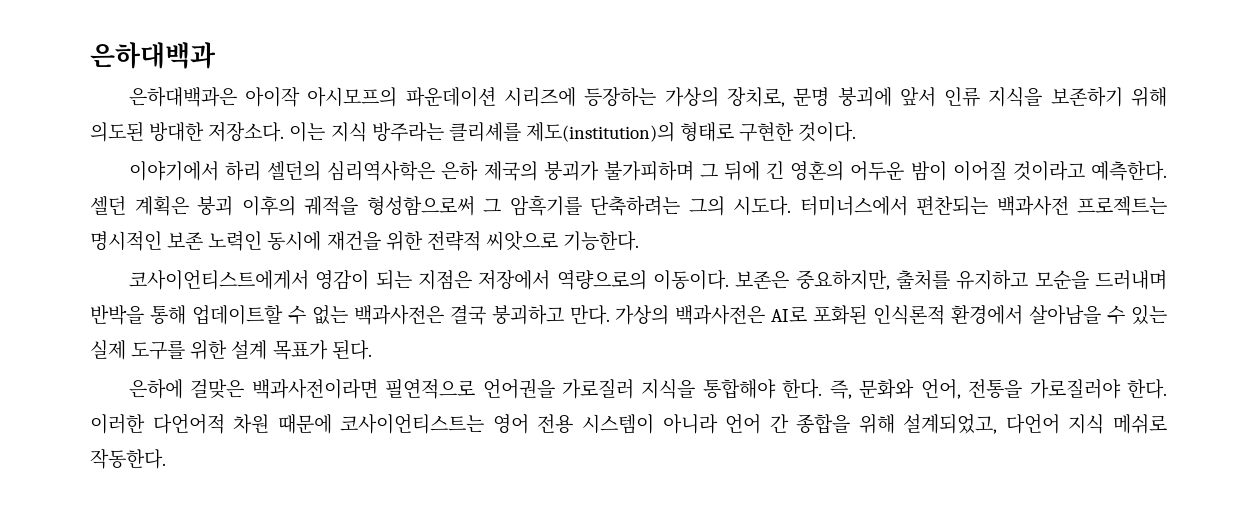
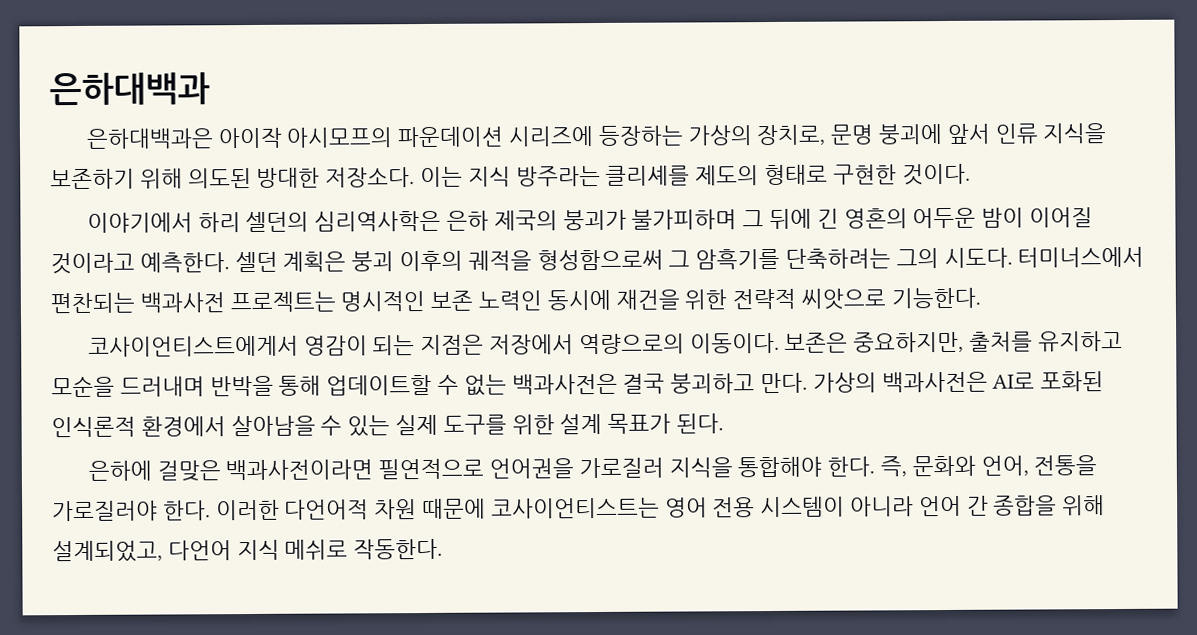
[525,122,675,142] 제도(institution)의 -> [695,165,760,186] 제도의

